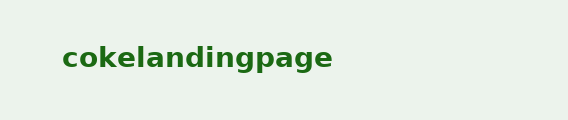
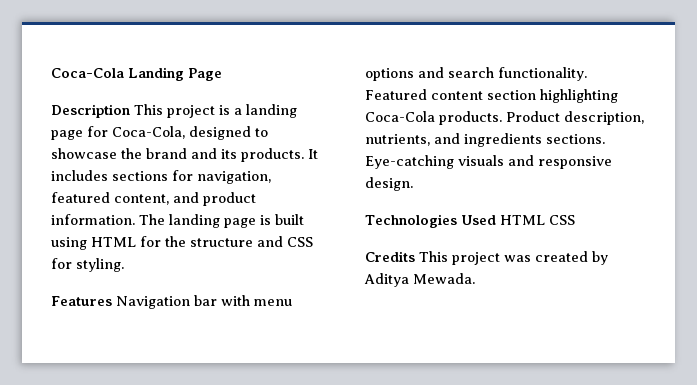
[62,46,333,73] cokelandingpage -> [51,67,222,81] [51,104,297,118] [51,126,268,140] [51,148,318,162] [51,170,271,184] [51,192,256,206] [51,214,304,228] [51,236,313,250] [51,258,124,272] [51,295,292,309] [365,67,587,81] [365,89,618,103] [365,111,644,125] [365,133,605,147] [365,155,612,169] [365,177,413,191] [365,214,575,228] [365,251,608,265] [364,273,475,287] Coca-Cola Landing Page // Description This project is a landing page for Coca-Cola, designed to showcase the brand and its products. It includes sections for navigation, featured content, and product information. The landing page is built using HTML for the structure and CSS for styling. // Features Navigation bar with menu options and search functionality. Featured content section highlighting Coca-Cola products. Product description, nutrients, and ingredients sections. Eye-catching visuals and responsive design. // Technologies Used HTML CSS // Credits This project was created by Aditya Mewada.

